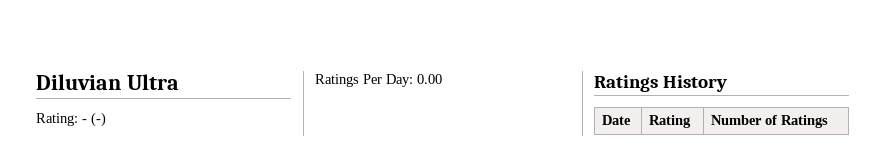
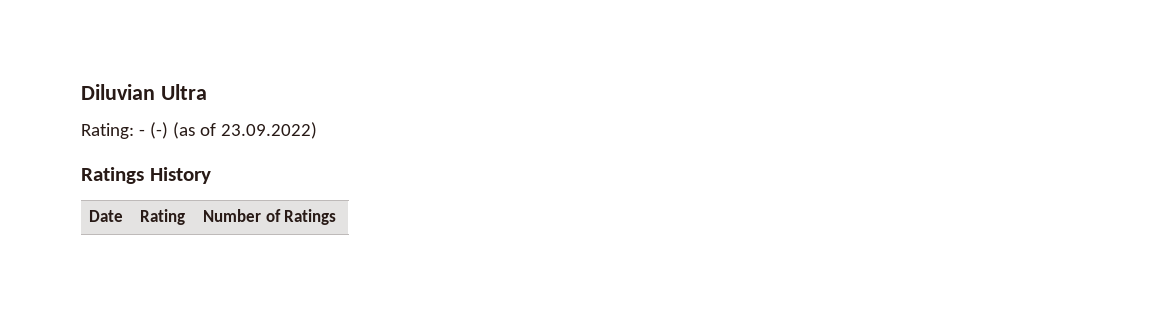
[315,74,442,87] // Ratings Per Day: 0.00 -> [172,122,317,139] (as of 23.09.2022)

